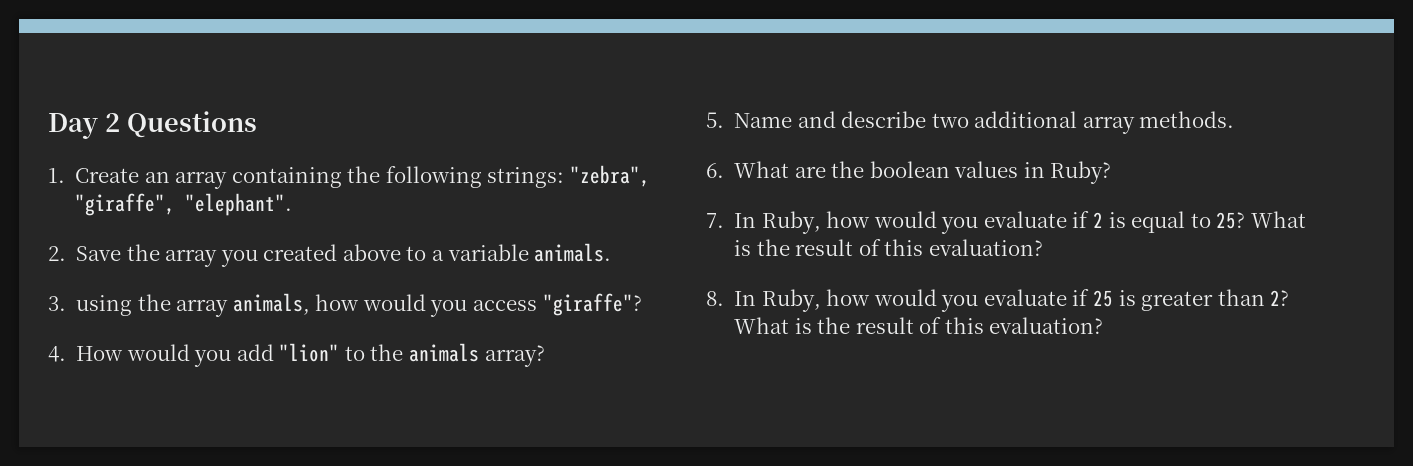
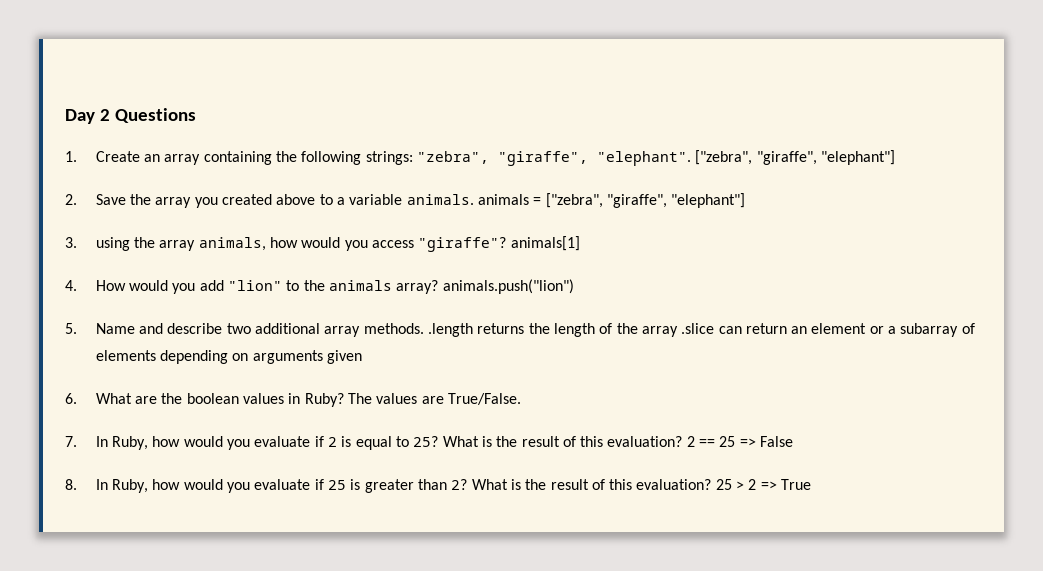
(293, 204) none -> [695,150,895,165] ["zebra", "giraffe", "elephant"]
(612, 252) none -> [477,193,746,208] animals = ["zebra", "giraffe", "elephant"]
(642, 304) none -> [510,236,580,251] animals[1]
(545, 356) none -> [442,279,574,294] animals.push("lion")
(1235, 119) none -> [427,323,975,337] [95,350,362,364] .length returns the length of the array .slice can return an element or a subarray of elements depending on arguments given
(1112, 172) none -> [347,393,521,405] The values are True/False.
(1043, 247) none -> [686,436,794,447] 2 == 25 => False
(1104, 325) none -> [715,479,812,490] 25 > 2 => True

